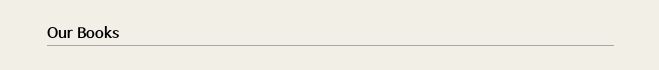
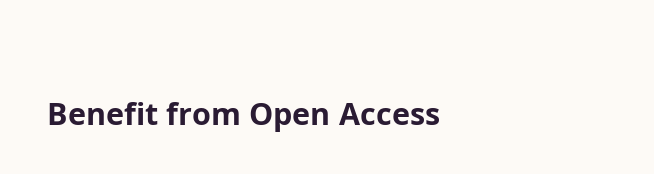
[47,26,120,39] Our Books -> [47,102,440,132] Benefit from Open Access

